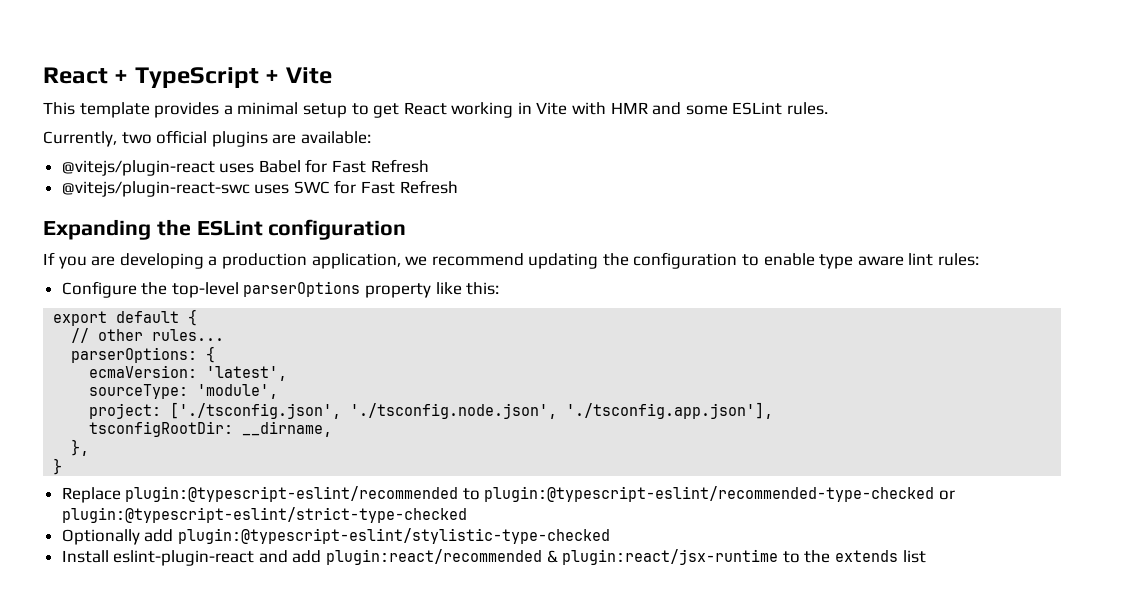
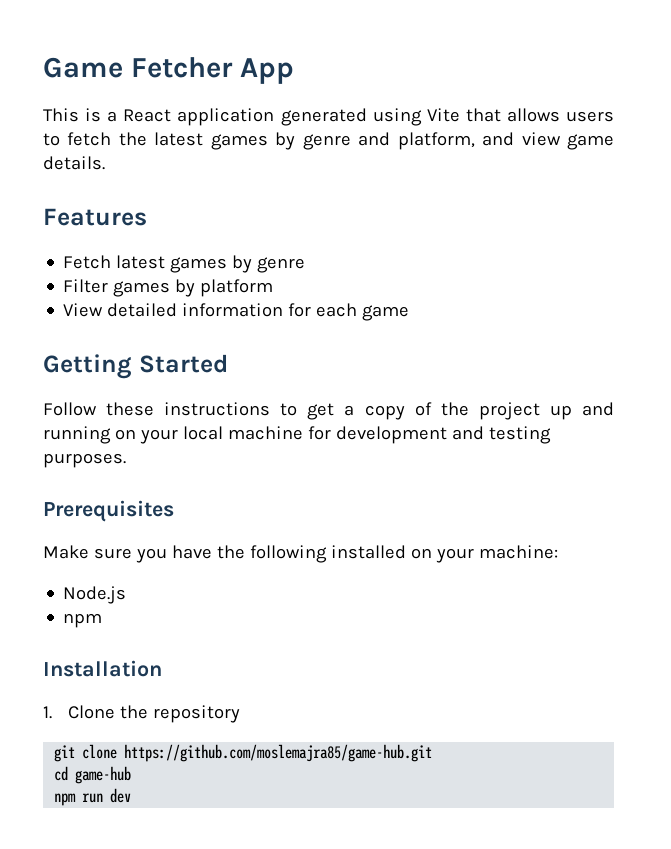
[43,67,332,88] [43,102,829,118] [43,130,371,147] [61,159,429,176] [61,180,458,197] [43,219,407,240] [43,252,980,269] [61,281,500,298] [53,309,198,326] [71,328,225,343] [71,346,216,363] [89,365,288,381] [89,384,279,399] [89,402,774,419] [89,421,333,437] [71,439,90,456] [53,458,63,475] [61,486,956,503] [61,507,467,523] [61,528,610,545] [61,549,926,566] React + TypeScript + Vite // This template provides a minimal setup to get React working in Vite with HMR and some ESLint rules. // Currently, two official plugins are available: // @vitejs/plugin-react uses Babel for Fast Refresh // @vitejs/plugin-react-swc uses SWC for Fast Refresh // Expanding the ESLint configuration // If you are developing a production application, we recommend updating the configuration to enable type aware lint rules: // Configure the top-level parserOptions property like this: // export default { // // other rules... // parserOptions: { // ecmaVersion: 'latest', // sourceType: 'module', // project: ['./tsconfig.json', './tsconfig.node.json', './tsconfig.app.json'], // tsconfigRootDir: __dirname, // }, // } // Replace plugin:@typescript-eslint/recommended to plugin:@typescript-eslint/recommended-type-checked or plugin:@typescript-eslint/strict-type-checked // Optionally add plugin:@typescript-eslint/stylistic-type-checked // Install eslint-plugin-react and add plugin:react/recommended & plugin:react/jsx-runtime to the extends list -> [43,57,294,84] [43,108,615,126] [43,132,614,150] [43,156,105,170] [43,208,147,226] [63,255,306,273] [63,279,274,297] [63,303,410,321] [43,354,228,379] [43,402,614,420] [43,426,551,444] [43,453,126,468] [43,500,174,522] [43,545,558,563] [63,586,127,604] [63,613,103,628] [43,660,162,677] [43,705,240,723] [54,744,433,762] [54,766,132,784] [54,788,132,806] Game Fetcher App // This is a React application generated using Vite that allows users to fetch the latest games by genre and platform, and view game details. // Features // Fetch latest games by genre // Filter games by platform // View detailed information for each game // Getting Started // Follow these instructions to get a copy of the project up and running on your local machine for development and testing purposes. // Prerequisites // Make sure you have the following installed on your machine: // Node.js // npm // Installation // 1. Clone the repository // git clone https://github.com/moslemajra85/game-hub.git // cd game-hub // npm run dev

